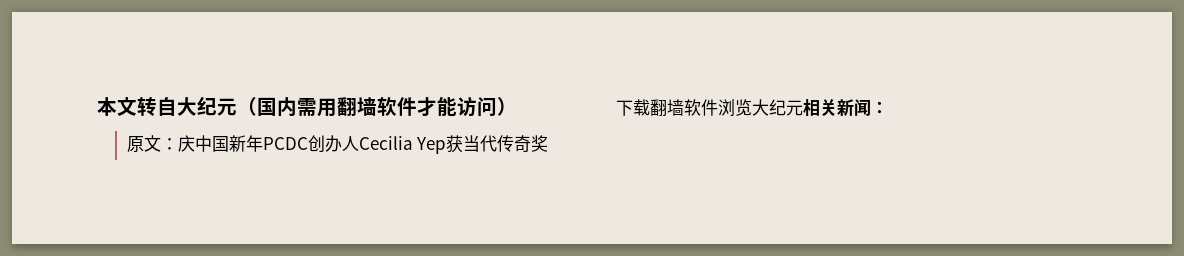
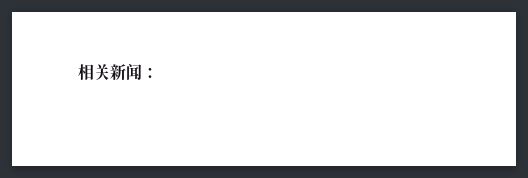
[97,96,517,117] [126,135,549,154] [616,99,803,116] 本文转自大纪元（国内需用翻墙软件才能访问） // 原文：庆中国新年PCDC创办人Cecilia Yep获当代传奇奖 // 下载翻墙软件浏览大纪元 -> (78, 72) none

